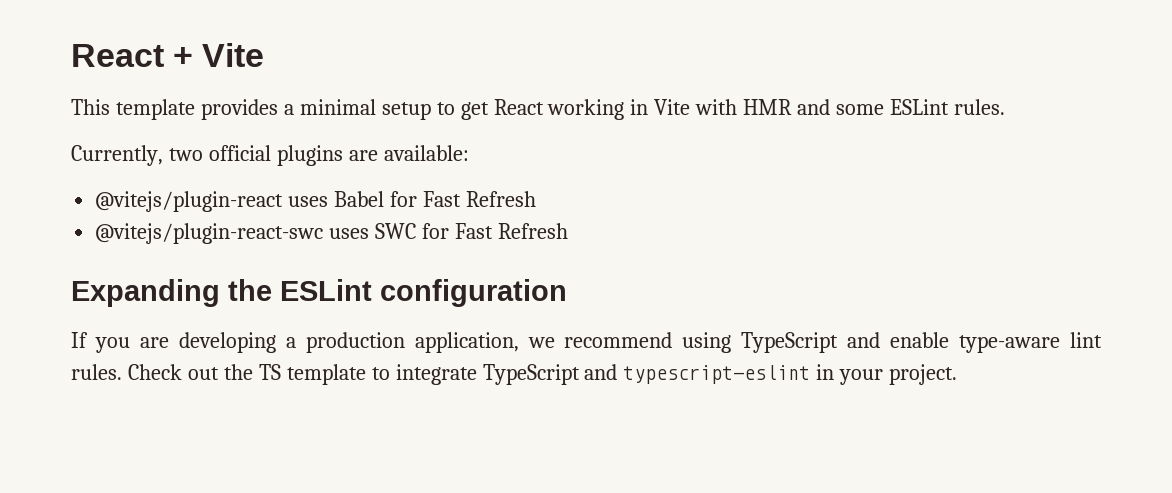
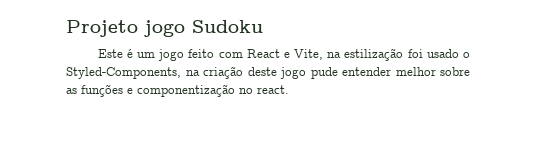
[71,43,265,67] [71,99,1005,120] [71,145,469,166] [95,191,536,212] [95,223,568,244] [71,279,567,307] [71,332,1103,353] [71,364,958,385] React + Vite // This template provides a minimal setup to get React working in Vite with HMR and some ESLint rules. // Currently, two official plugins are available: // @vitejs/plugin-react uses Babel for Fast Refresh // @vitejs/plugin-react-swc uses SWC for Fast Refresh // Expanding the ESLint configuration // If you are developing a production application, we recommend using TypeScript and enable type-aware lint rules. Check out the TS template to integrate TypeScript and typescript-eslint in your project. -> [66,20,263,37] [97,48,470,61] [66,66,470,79] [66,84,289,97] Projeto jogo Sudoku // Este é um jogo feito com React e Vite, na estilização foi usado o Styled-Components, na criação deste jogo pude entender melhor sobre as funções e componentização no react.

